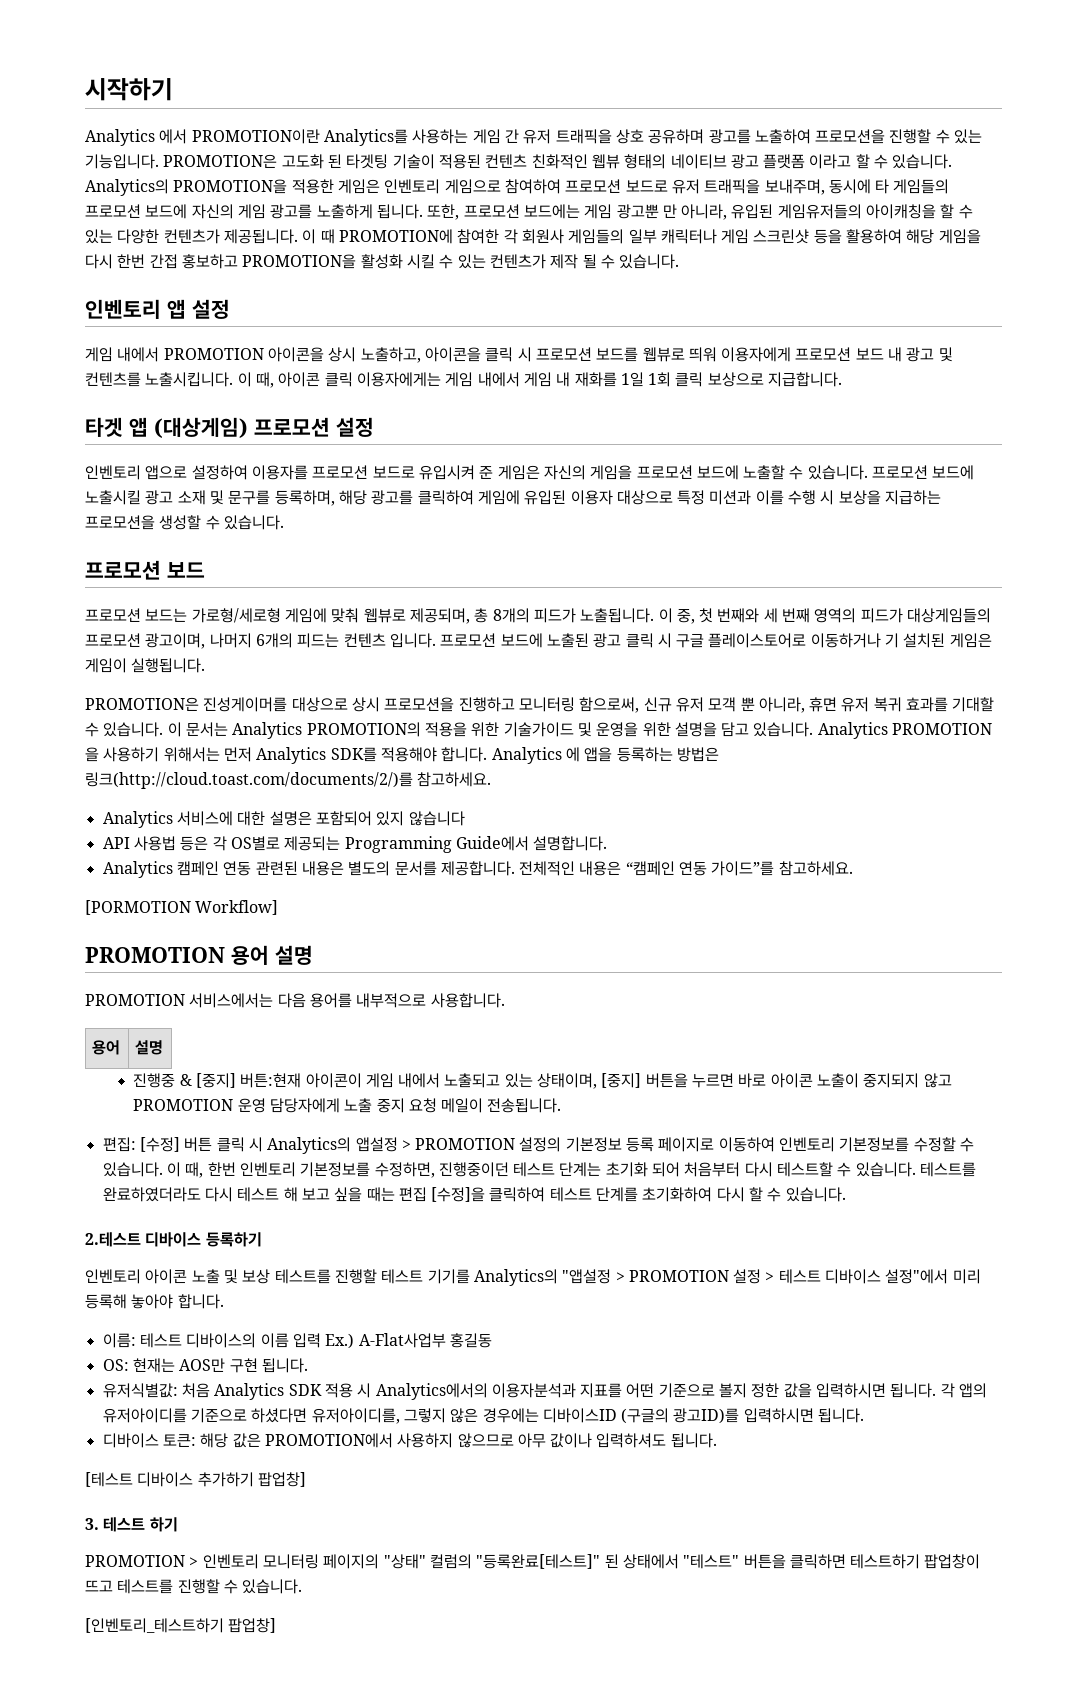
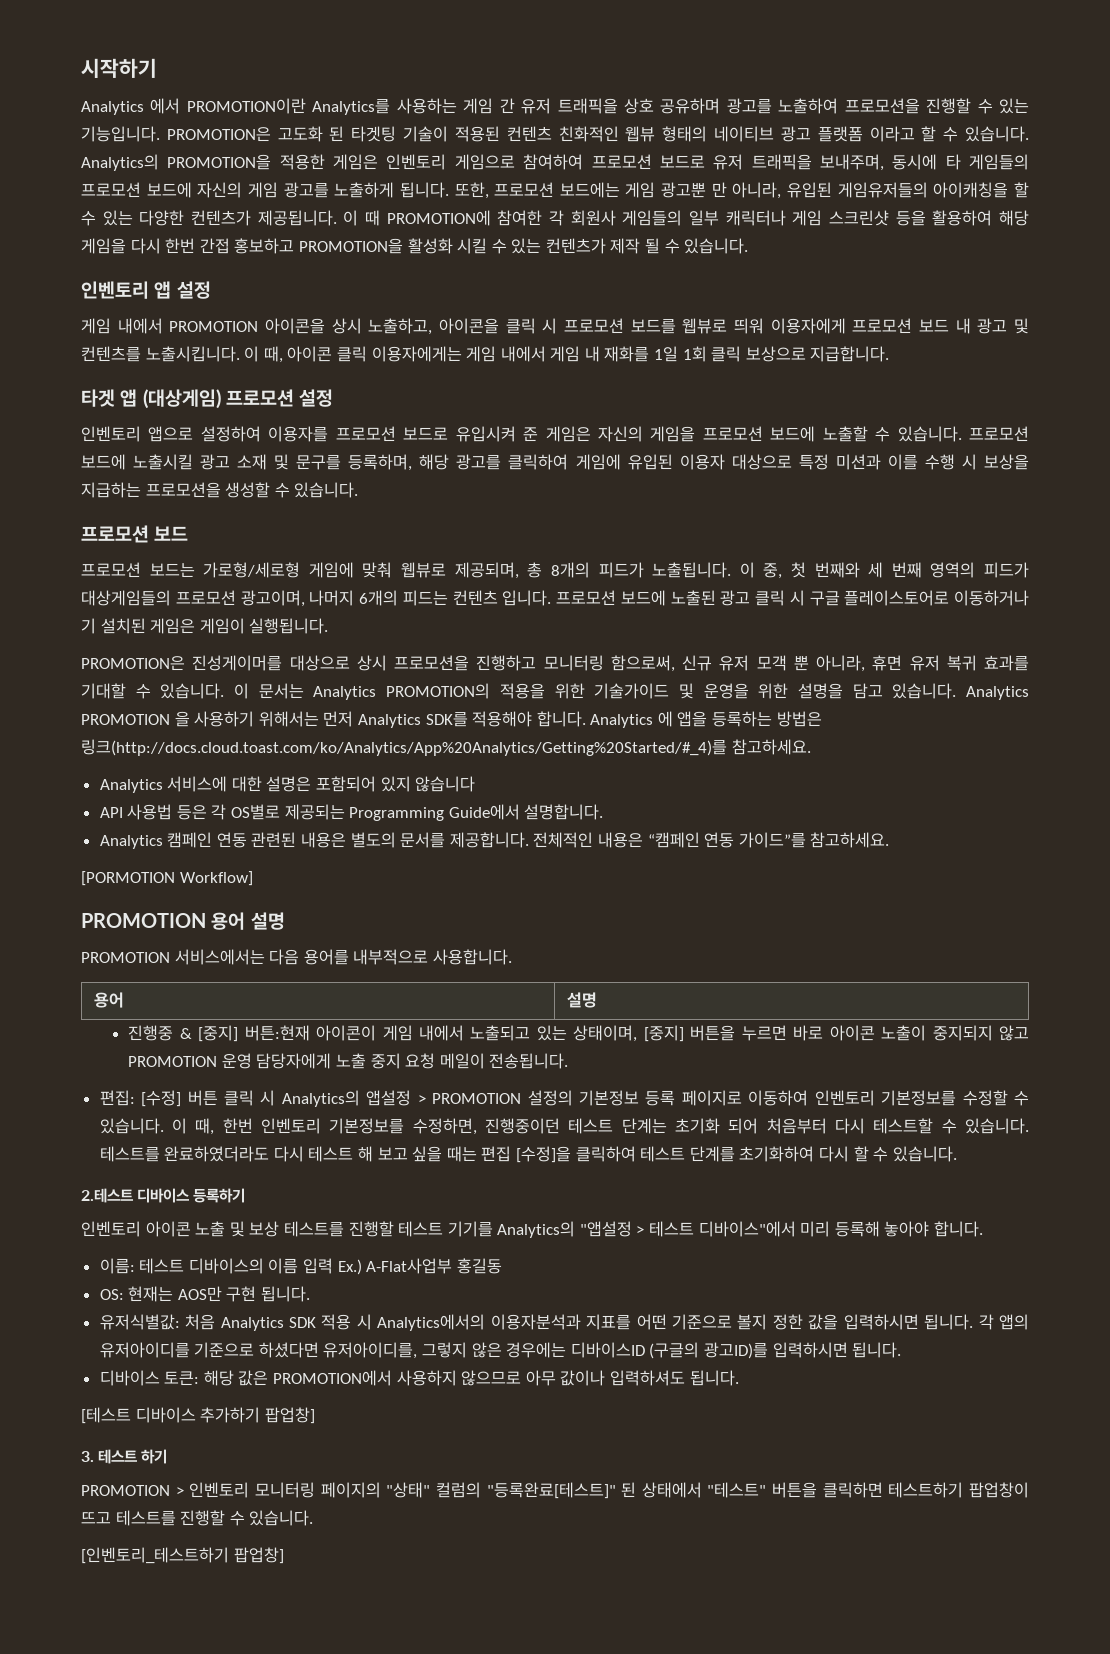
[85,772,413,789] 링크(http://cloud.toast.com/documents/2/)를 -> [81,739,727,756] 링크(http://docs.cloud.toast.com/ko/Analytics/App%20Analytics/Getting%20Started/#_4)를
[628,1269,949,1284] PROMOTION 설정 > 테스트 디바이스 설정"에서 -> [649,1221,796,1237] 테스트 디바이스"에서

